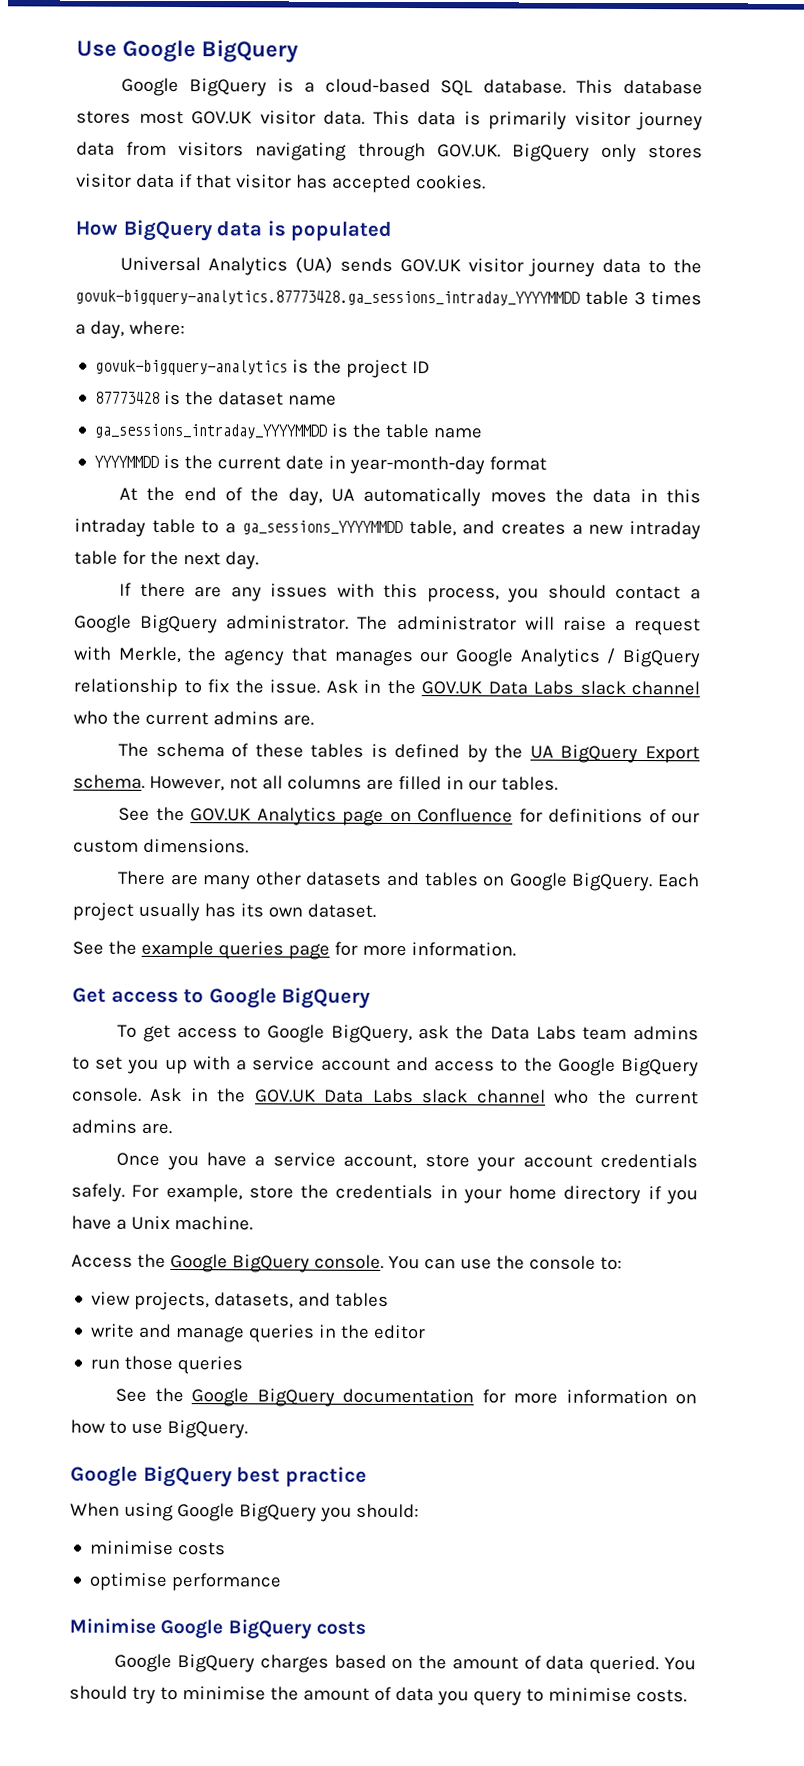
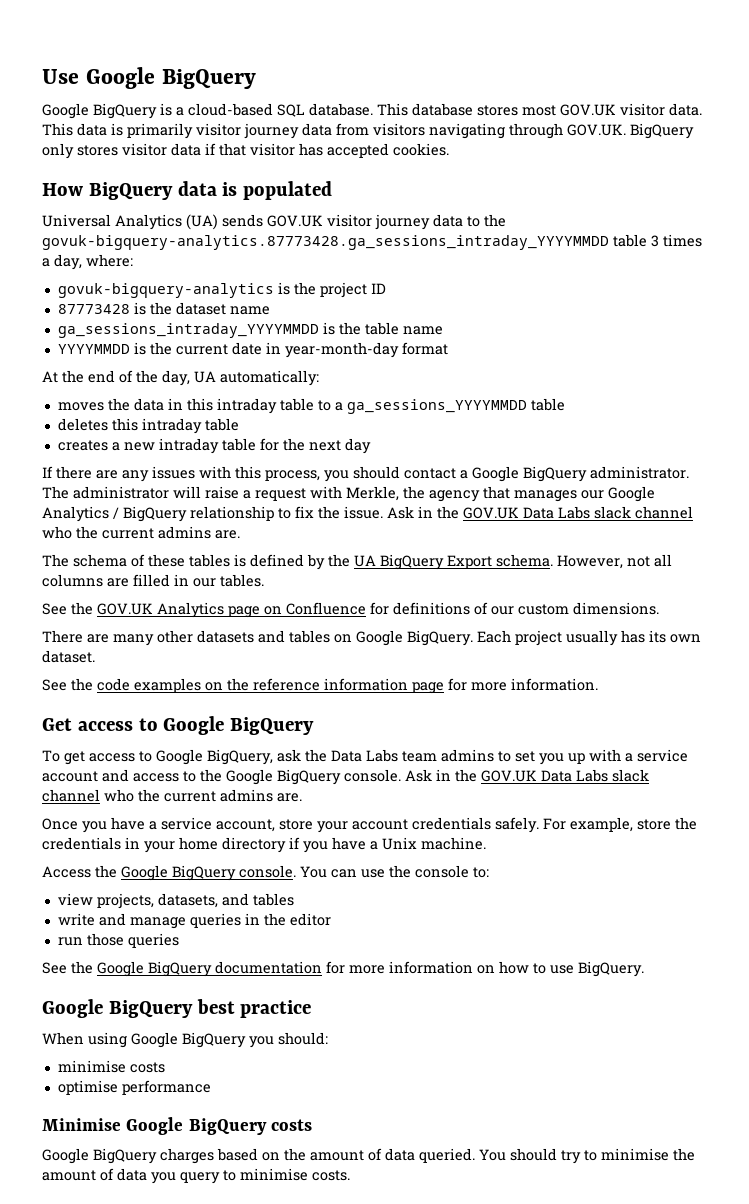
[363,487,482,507] automatically -> [220,370,319,386] automatically: //
[408,520,496,537] table, and -> [530,398,565,411] [57,418,239,434] table // deletes this intraday table //
[224,551,259,570] day. -> [344,438,371,454] day
[140,940,284,960] example queries -> [97,678,408,693] code examples on the reference information

